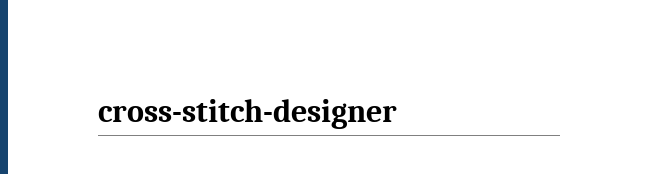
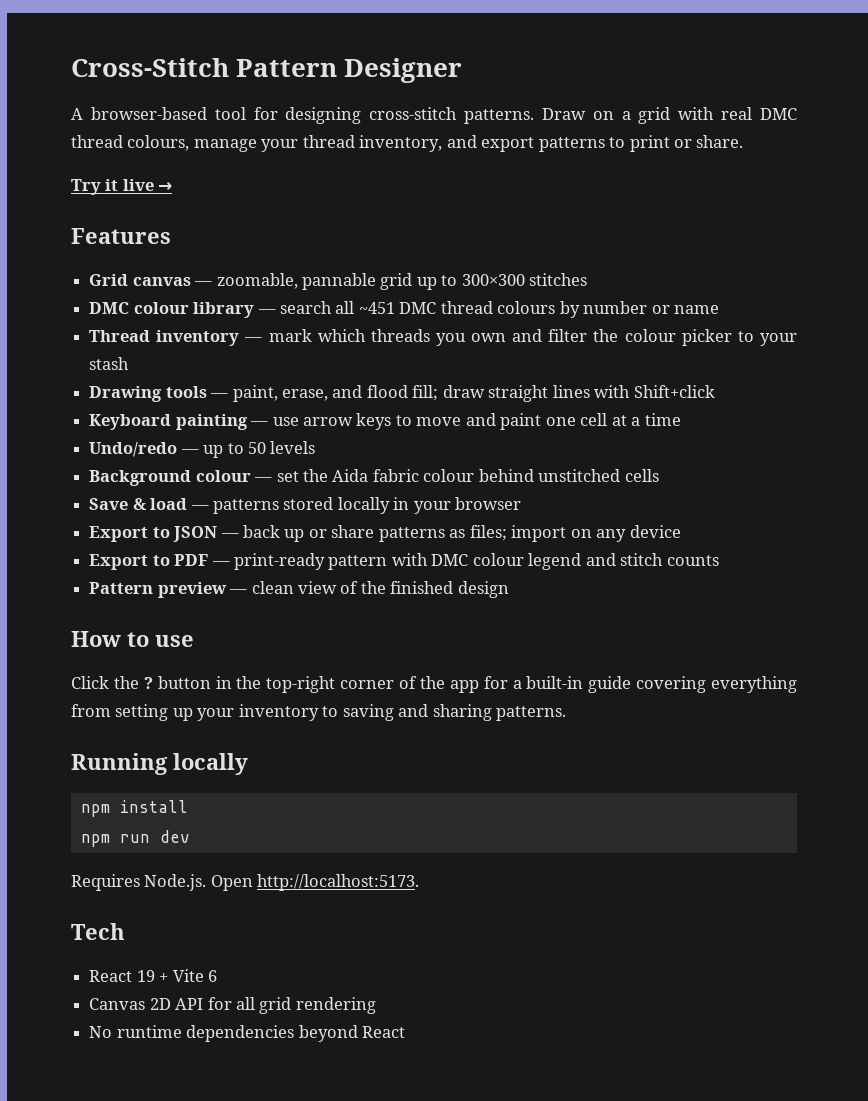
[98,99,397,129] cross-stitch-designer -> [71,58,463,83] [71,107,797,124] [71,135,744,152] [71,179,173,195] [71,228,171,244] [89,273,588,290] [89,301,720,318] [89,329,798,346] [89,357,130,370] [89,385,715,402] [89,413,681,430] [89,441,316,458] [89,469,659,486] [89,497,522,514] [89,525,681,542] [89,553,719,570] [89,581,509,598] [71,631,194,647] [71,676,797,693] [71,704,567,721] [71,753,248,775] [80,800,188,817] [80,830,190,847] [71,874,420,891] [71,923,125,940] [89,969,217,982] [89,997,376,1014] [89,1025,405,1042] Cross-Stitch Pattern Designer // A browser-based tool for designing cross-stitch patterns. Draw on a grid with real DMC thread colours, manage your thread inventory, and export patterns to print or share. // Try it live → // Features // Grid canvas — zoomable, pannable grid up to 300×300 stitches // DMC colour library — search all ~451 DMC thread colours by number or name // Thread inventory — mark which threads you own and filter the colour picker to your stash // Drawing tools — paint, erase, and flood fill; draw straight lines with Shift+click // Keyboard painting — use arrow keys to move and paint one cell at a time // Undo/redo — up to 50 levels // Background colour — set the Aida fabric colour behind unstitched cells // Save & load — patterns stored locally in your browser // Export to JSON — back up or share patterns as files; import on any device // Export to PDF — print-ready pattern with DMC colour legend and stitch counts // Pattern preview — clean view of the finished design // How to use // Click the ? button in the top-right corner of the app for a built-in guide covering everything from setting up your inventory to saving and sharing patterns. // Running locally // npm install // npm run dev // Requires Node.js. Open http://localhost:5173. // Tech // React 19 + Vite 6 // Canvas 2D API for all grid rendering // No runtime dependencies beyond React

